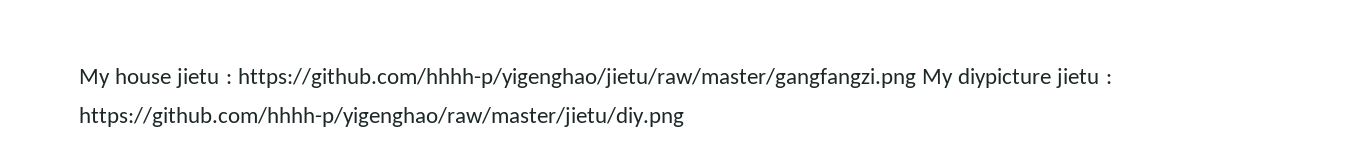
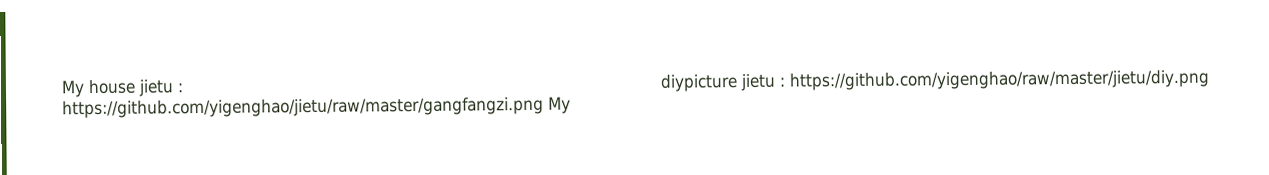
[237,68,916,88] https://github.com/hhhh-p/yigenghao/jietu/raw/master/gangfangzi.png -> [62,96,544,119] https://github.com/yigenghao/jietu/raw/master/gangfangzi.png
[79,107,684,127] https://github.com/hhhh-p/yigenghao/raw/master/jietu/diy.png -> [789,69,1210,91] https://github.com/yigenghao/raw/master/jietu/diy.png

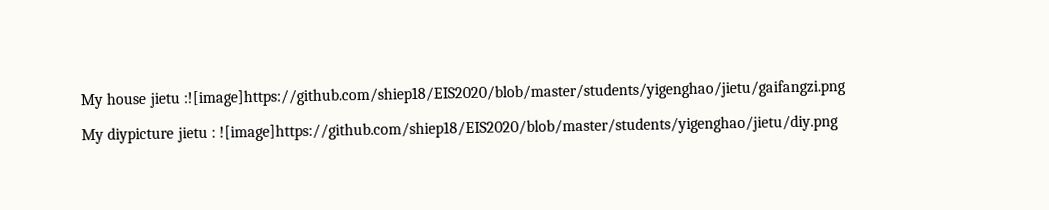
[177,83,184,93] [62,96,544,119] : https://github.com/yigenghao/jietu/raw/master/gangfangzi.png -> [182,79,846,108] :![image]https://github.com/shiep18/EIS2020/blob/master/students/yigenghao/jietu/gaifangzi.png //
[789,69,1210,91] https://github.com/yigenghao/raw/master/jietu/diy.png -> [219,114,840,142] ![image]https://github.com/shiep18/EIS2020/blob/master/students/yigenghao/jietu/diy.png

